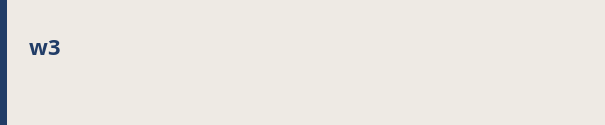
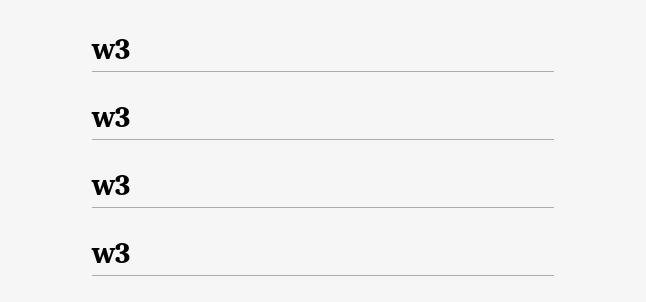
[29,40,61,55] w3 -> [91,39,130,59] [91,107,130,127] [91,175,130,195] [91,243,130,263] w3 // w3 // w3 // w3

